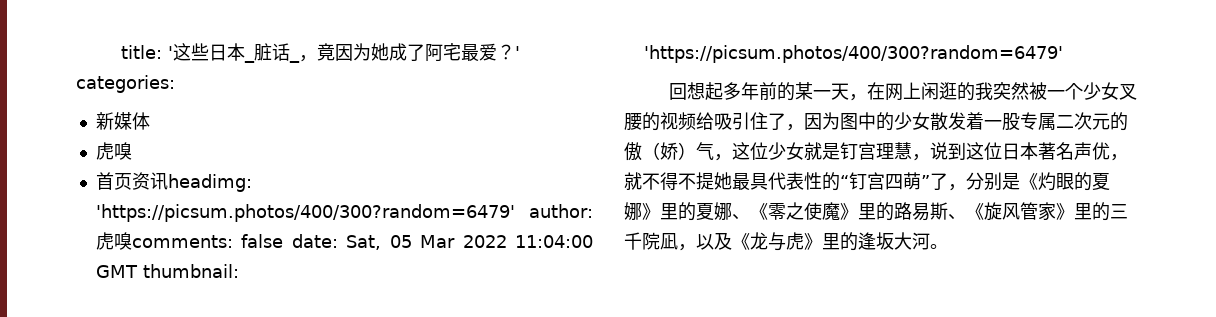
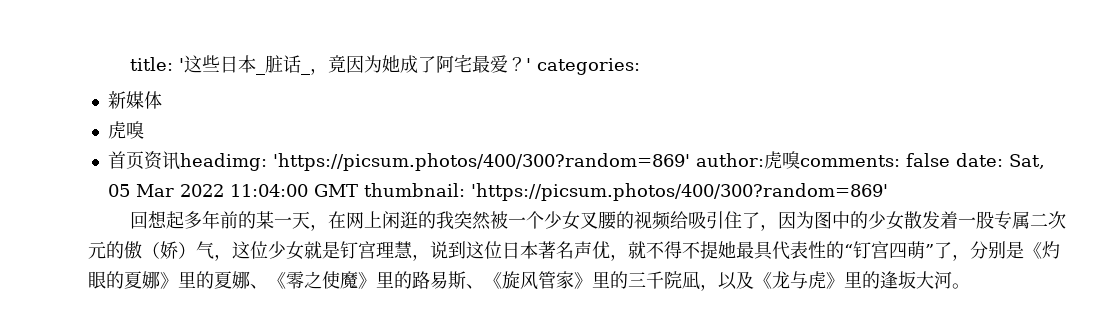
[95,204,515,222] 'https://picsum.photos/400/300?random=6479' -> [272,153,690,171] 'https://picsum.photos/400/300?random=869'
[643,45,1063,63] 'https://picsum.photos/400/300?random=6479' -> [470,183,888,201] 'https://picsum.photos/400/300?random=869'

